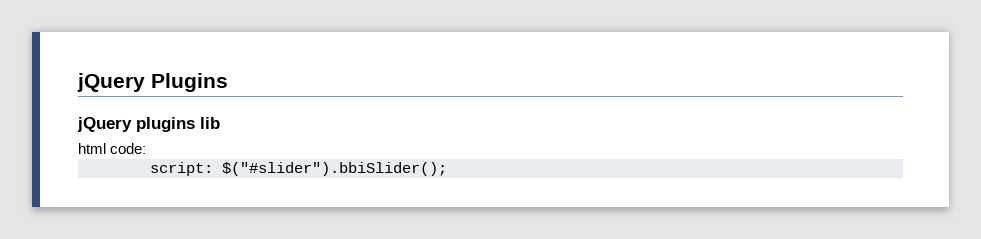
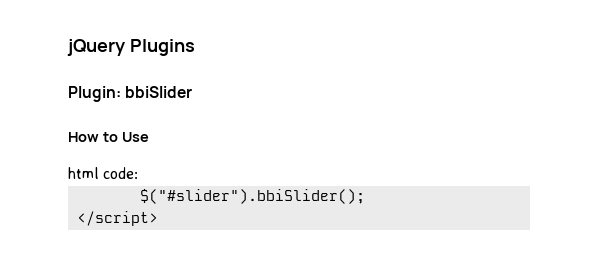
[77,117,220,132] jQuery plugins lib -> [68,86,193,102] [68,132,149,142] Plugin: bbiSlider // How to Use
[150,162,213,176] script: -> (139, 173) none
(447, 169) none -> [77,211,159,226] // </script>

